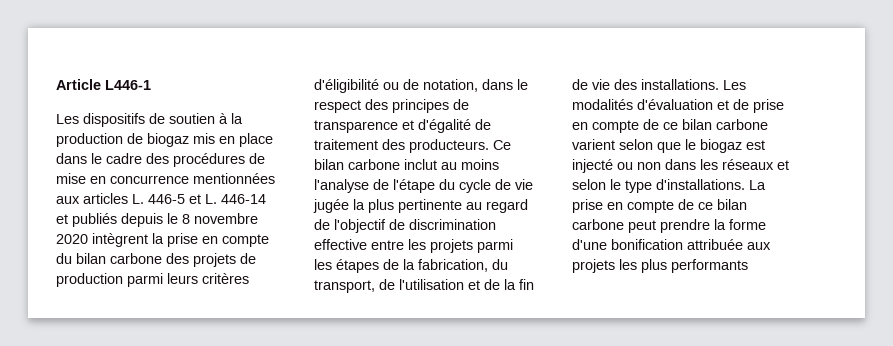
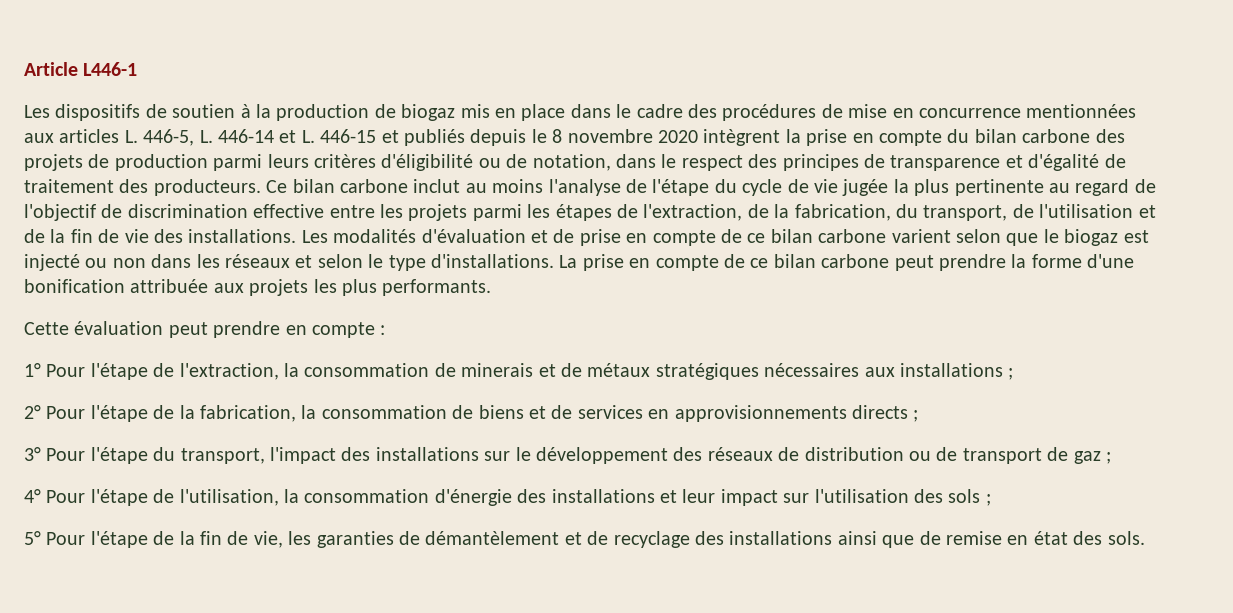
[148,194,185,204] 446-5 -> [143,129,274,146] 446-5, L. 446-14
[221,194,266,204] 446-14 -> [320,129,377,143] 446-15
(399, 264) none -> [643,204,769,221] l'extraction, de
[671,259,748,273] performants -> [382,279,492,296] [24,321,386,338] [24,363,1014,380] [24,405,919,422] [24,447,1111,464] [24,489,991,506] [24,531,1145,548] performants. // Cette évaluation peut prendre en compte : // 1° Pour l'étape de l'extraction, la consommation de minerais et de métaux stratégiques nécessaires aux installations ; // 2° Pour l'étape de la fabrication, la consommation de biens et de services en approvisionnements directs ; // 3° Pour l'étape du transport, l'impact des installations sur le développement des réseaux de distribution ou de transport de gaz ; // 4° Pour l'étape de l'utilisation, la consommation d'énergie des installations et leur impact sur l'utilisation des sols ; // 5° Pour l'étape de la fin de vie, les garanties de démantèlement et de recyclage des installations ainsi que de remise en état des sols.

